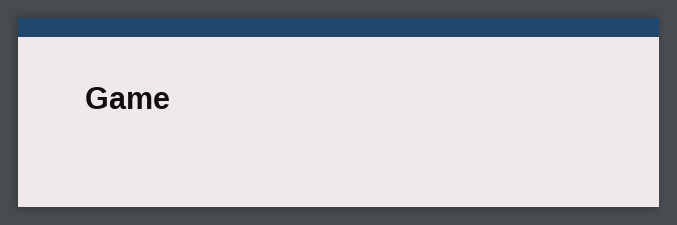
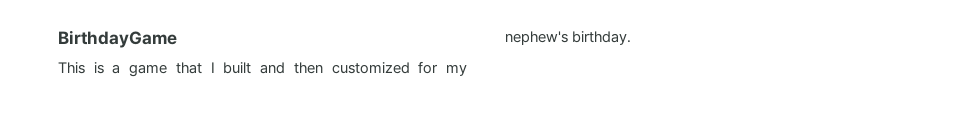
[85,87,170,109] Game -> [58,30,177,48] [58,61,467,77] [505,31,632,45] BirthdayGame // This is a game that I built and then customized for my nephew's birthday.

